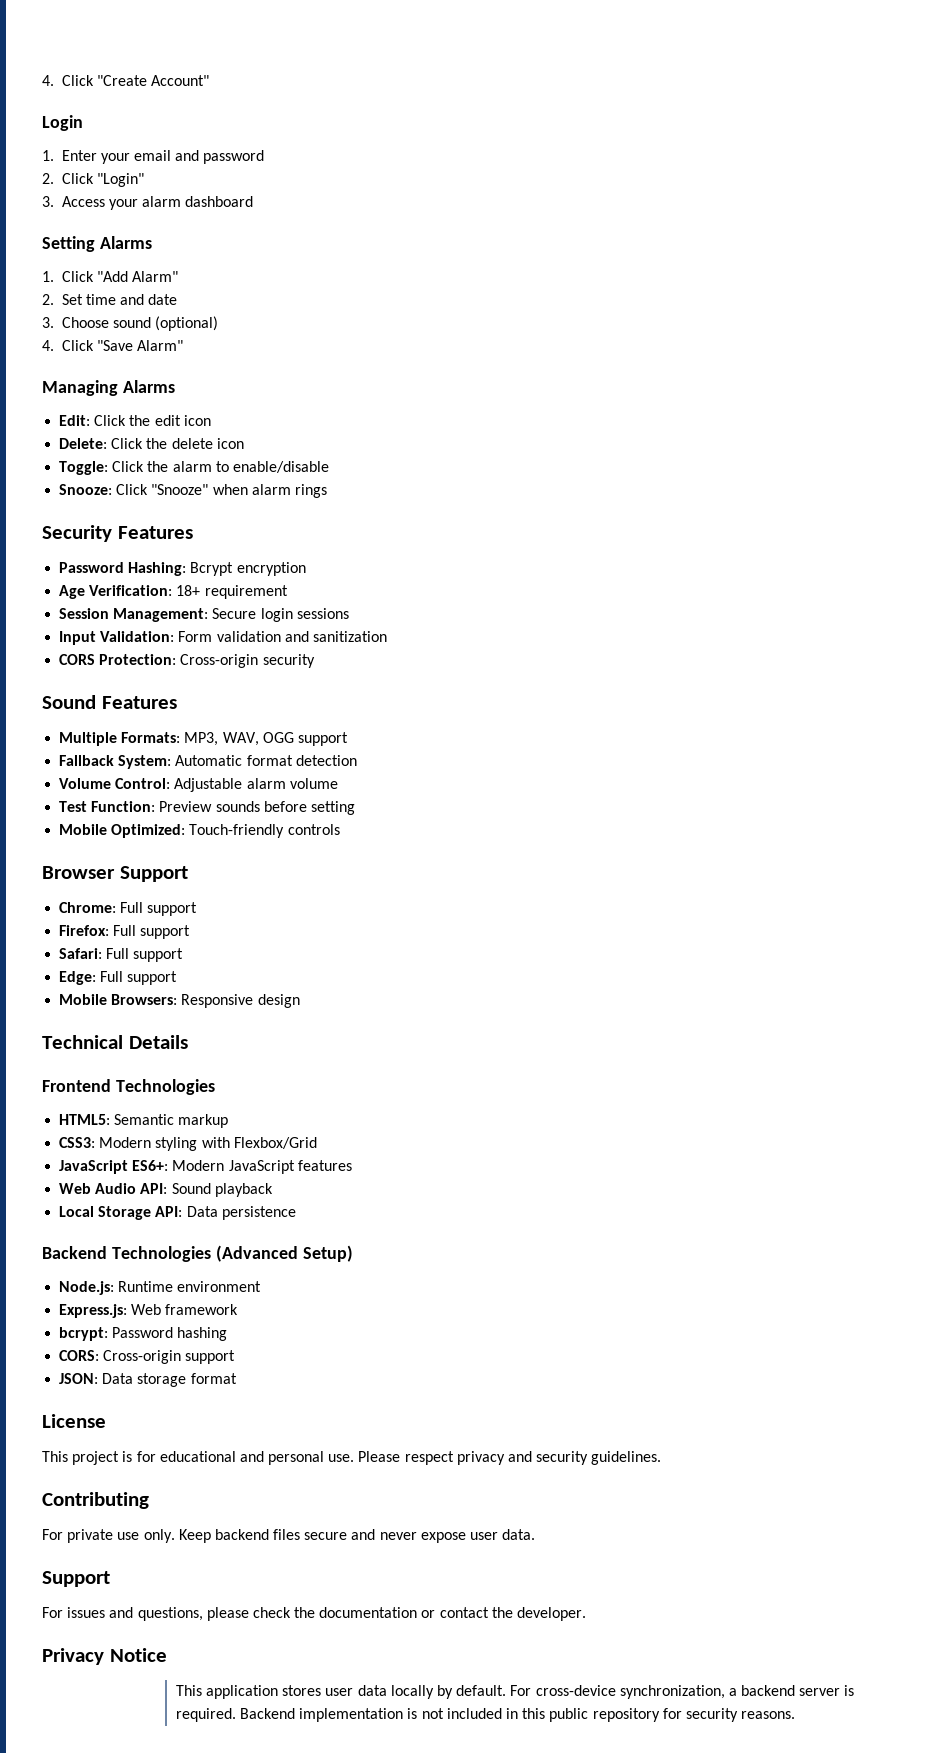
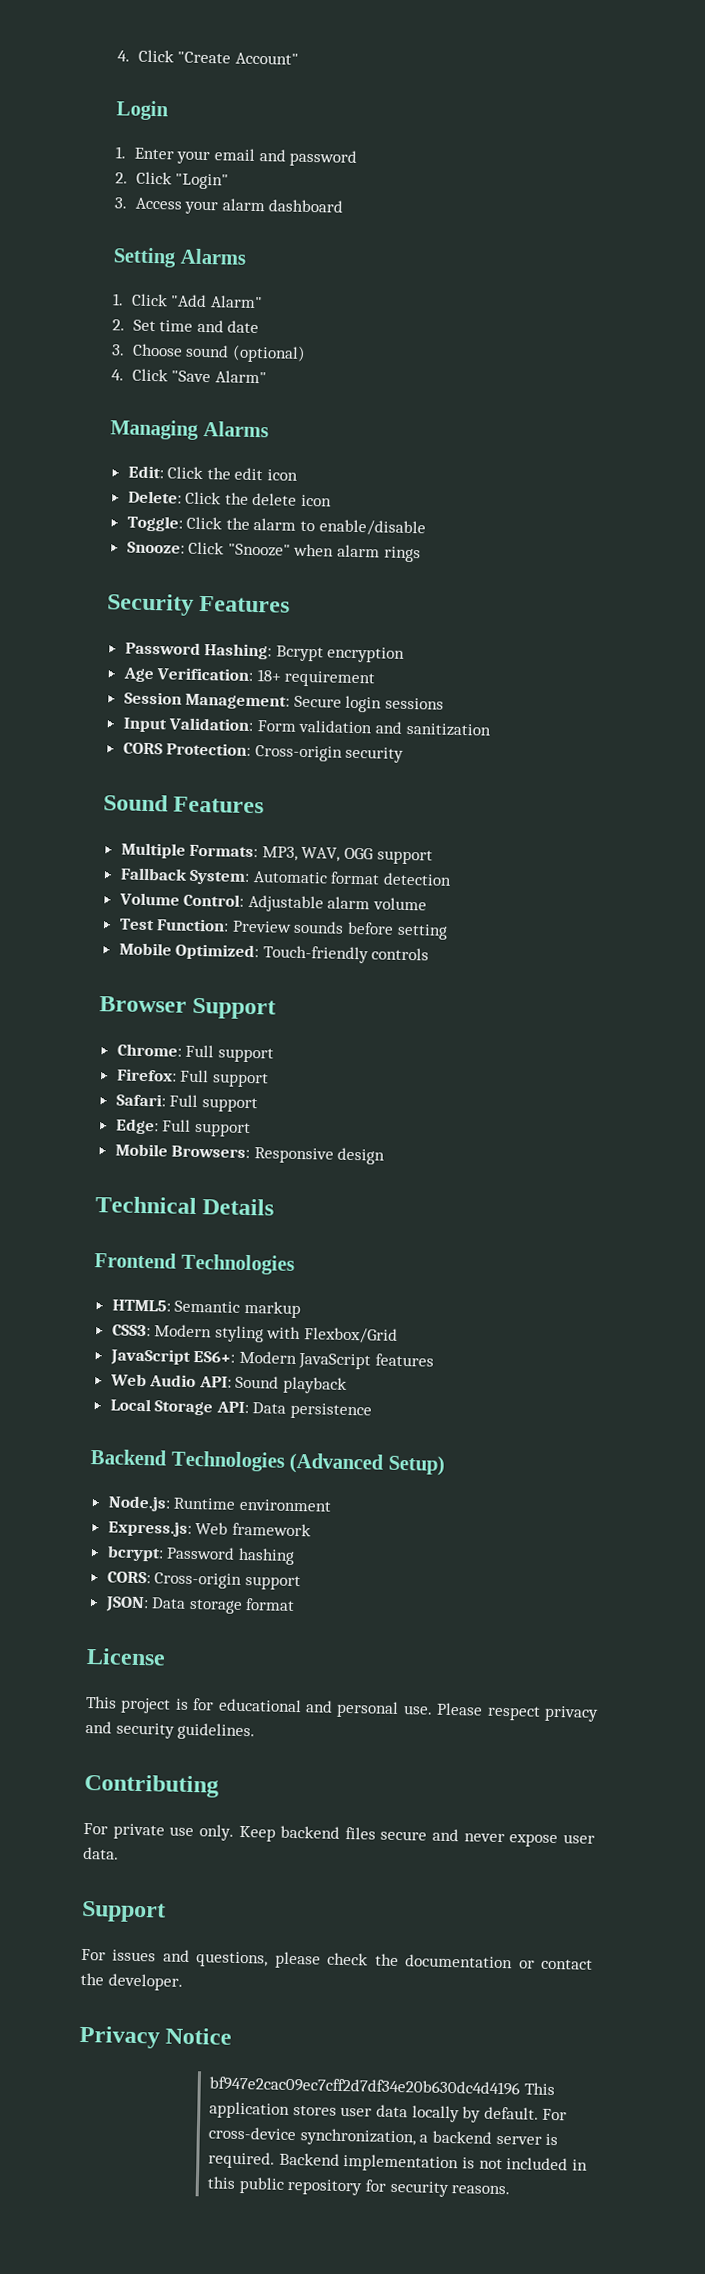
(167, 1655) none -> [209,2076,521,2096] bf947e2cac09ec7cff2d7df34e20b630dc4d4196

